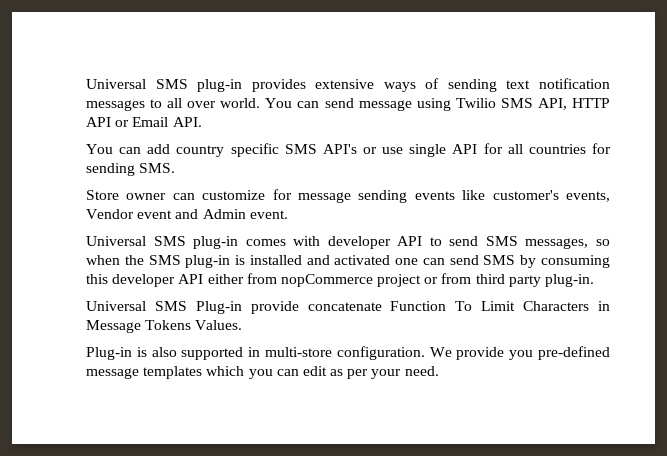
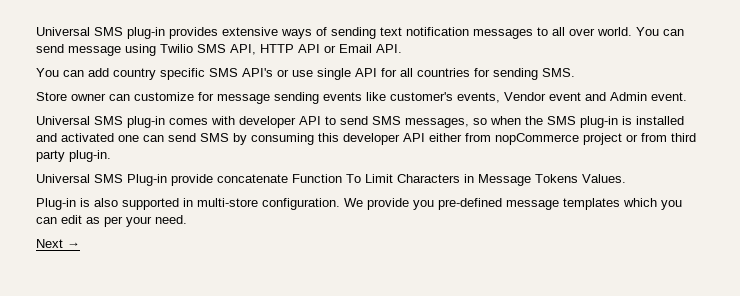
(439, 371) none -> [36,239,80,248] // Next →

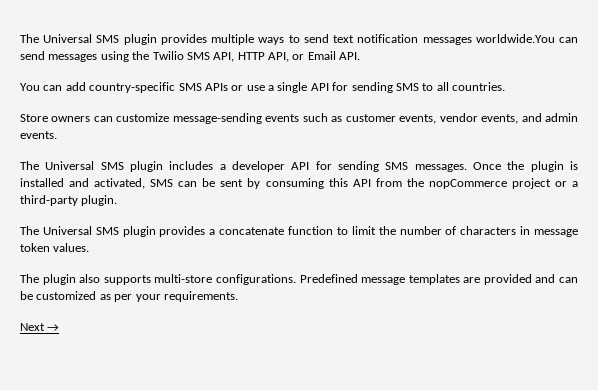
[36,27,684,39] [36,44,156,56] Universal SMS plug-in provides extensive ways of sending text notification messages to all over world. You can send message using -> [20,34,578,45] [20,51,150,62] The Universal SMS plugin provides multiple ways to send text notification messages worldwide.You can send messages using the
[298,44,320,53] API -> [268,52,289,62] API,
[113,68,273,80] country specific SMS API's -> [89,82,228,93] country-specific SMS APIs
(313, 73) none -> [268,85,274,91] a
[400,68,575,80] [36,92,687,104] [36,116,684,128] [36,133,696,145] [36,150,111,162] [36,174,626,186] [36,198,682,210] [36,215,82,224] all countries for sending SMS. // Store owner can customize for message sending events like customer's events, Vendor event and Admin event. // Universal SMS plug-in comes with developer API to send SMS messages, so when the SMS plug-in is installed and activated one can send SMS by consuming this developer API either from nopCommerce project or from third party plug-in. // Universal SMS Plug-in provide concatenate Function To Limit Characters in Message Tokens Values. // Plug-in is also supported in multi-store configuration. We provide you pre-defined message templates which you can edit -> [351,82,505,93] [20,113,578,124] [20,131,57,139] [20,161,578,172] [20,178,578,189] [20,195,118,206] [20,226,579,237] [20,243,90,252] [20,274,578,285] [20,291,97,300] sending SMS to all countries. // Store owners can customize message-sending events such as customer events, vendor events, and admin events. // The Universal SMS plugin includes a developer API for sending SMS messages. Once the plugin is installed and activated, SMS can be sent by consuming this API from the nopCommerce project or a third-party plugin. // The Universal SMS plugin provides a concatenate function to limit the number of characters in message token values. // The plugin also supports multi-store configurations. Predefined message templates are provided and can be customized
[155,215,187,224] need. -> [163,291,238,302] requirements.

